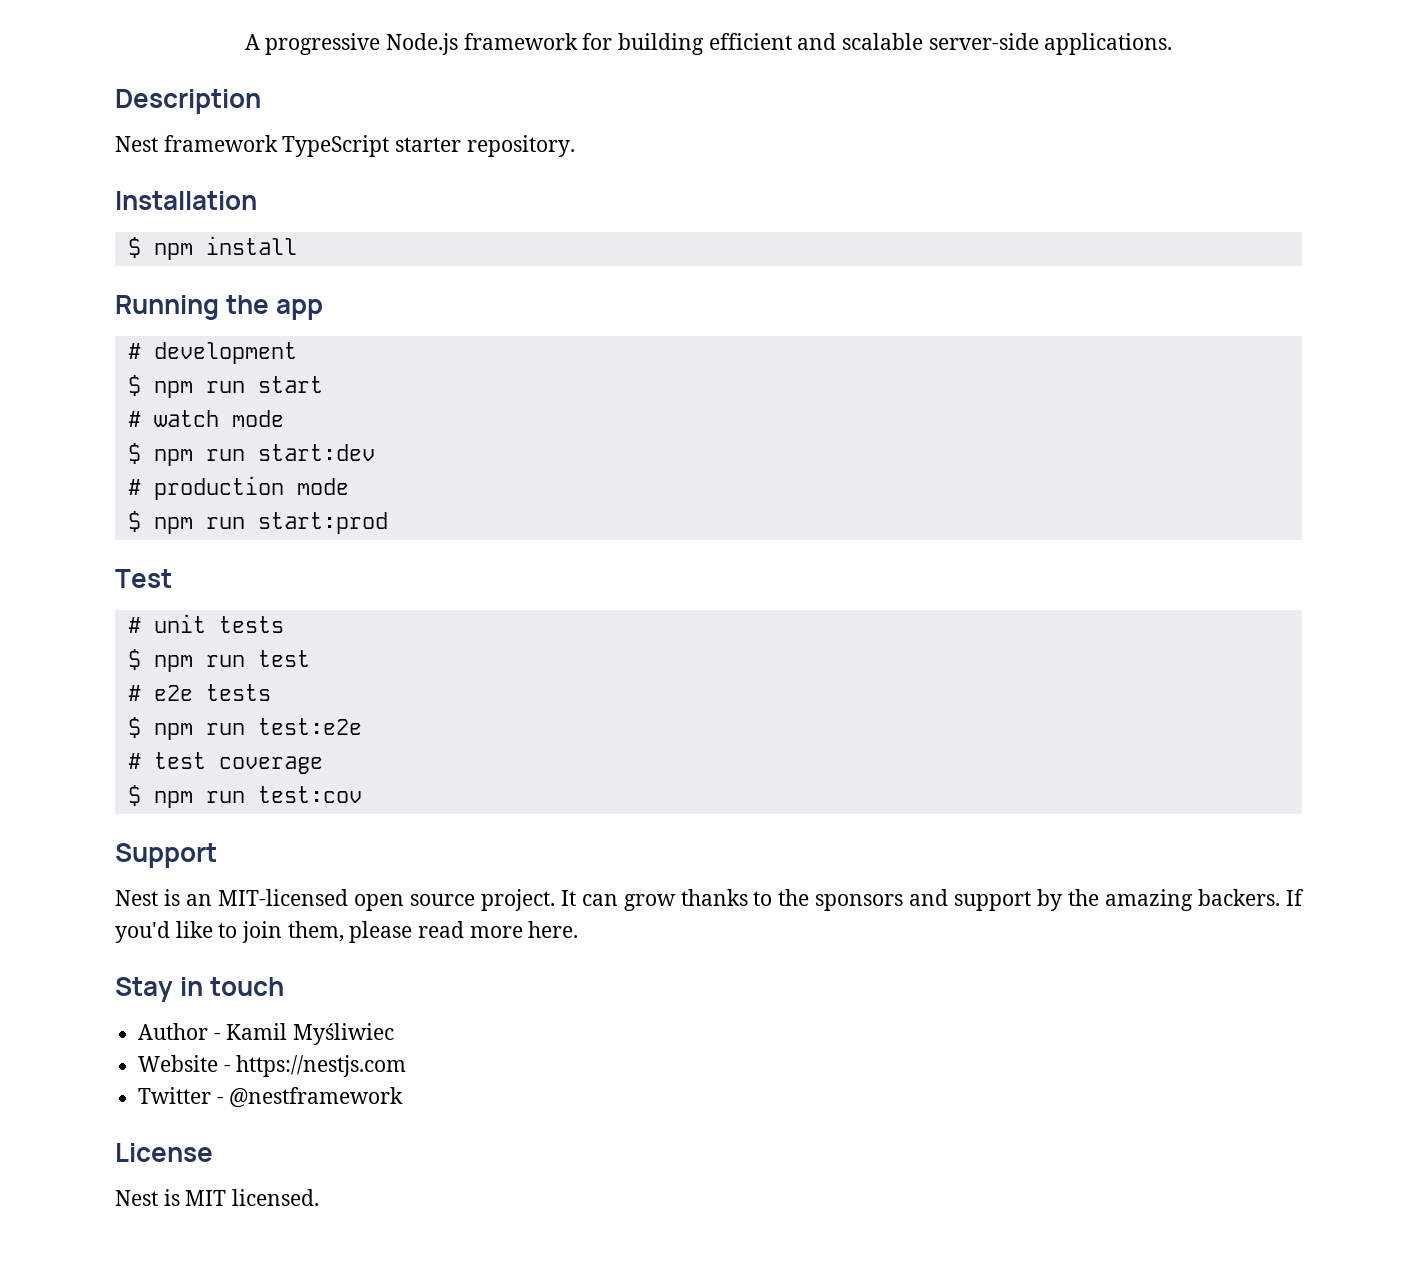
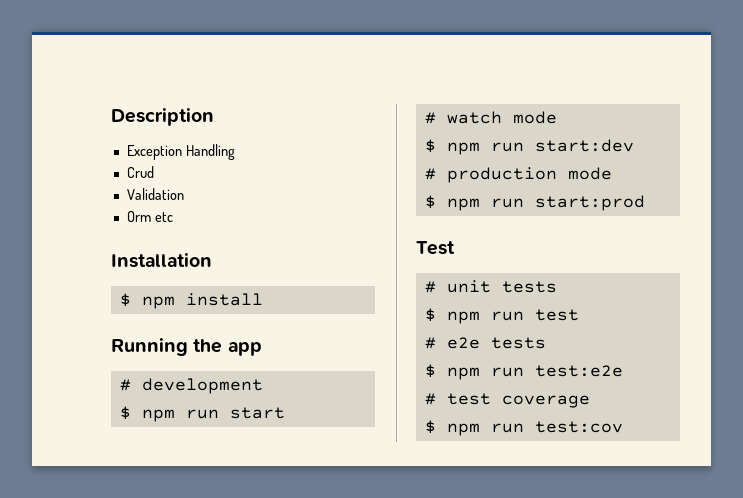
[244,33,1173,55] [115,89,261,114] [115,135,575,157] A progressive Node.js framework for building efficient and scalable server-side applications. // Description // Nest framework TypeScript starter repository. -> [111,108,214,126] [126,144,235,160] [126,166,154,178] [126,188,184,200] [126,211,173,222] Description // Exception Handling // Crud // Validation // Orm etc
[115,843,217,868] [115,889,1305,911] [115,921,579,943] [115,977,285,1002] [138,1023,395,1045] [138,1055,407,1077] [138,1087,404,1108] [115,1143,213,1162] [115,1189,320,1206] // Support // Nest is an MIT-licensed open source project. It can grow thanks to the sponsors and support by the amazing backers. If you'd like to join them, please read more here. // Stay in touch // Author - Kamil Myśliwiec // Website - https://nestjs.com // Twitter - @nestframework // License // Nest is MIT licensed. -> (623, 427) none

